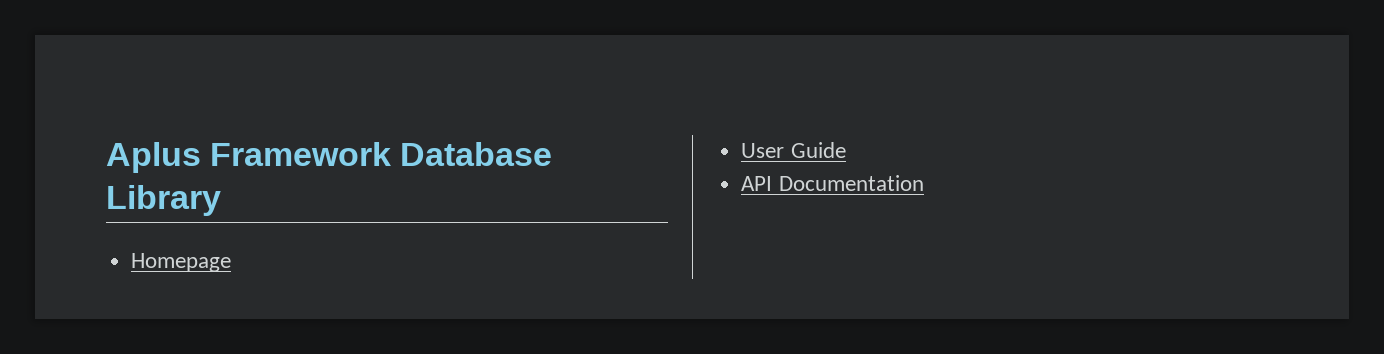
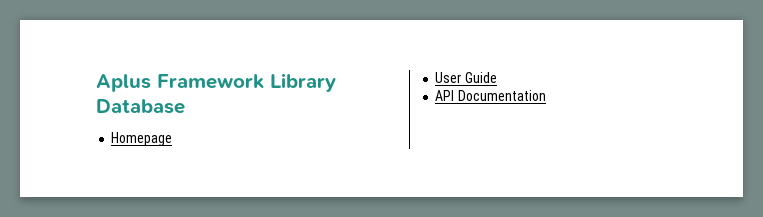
(392, 154) none -> [270,73,336,92] Library
[106,185,221,216] Library -> (185, 106) none

